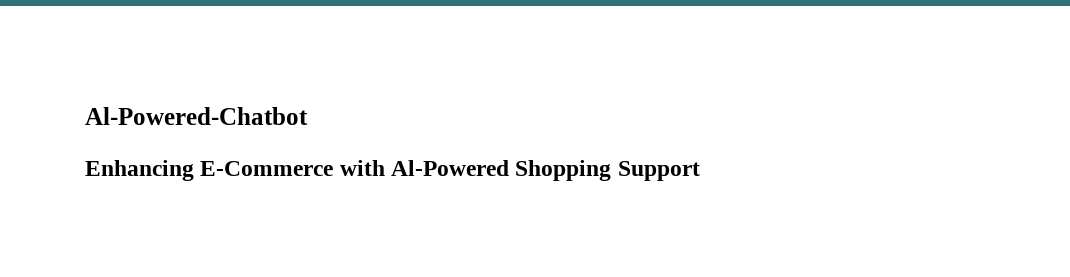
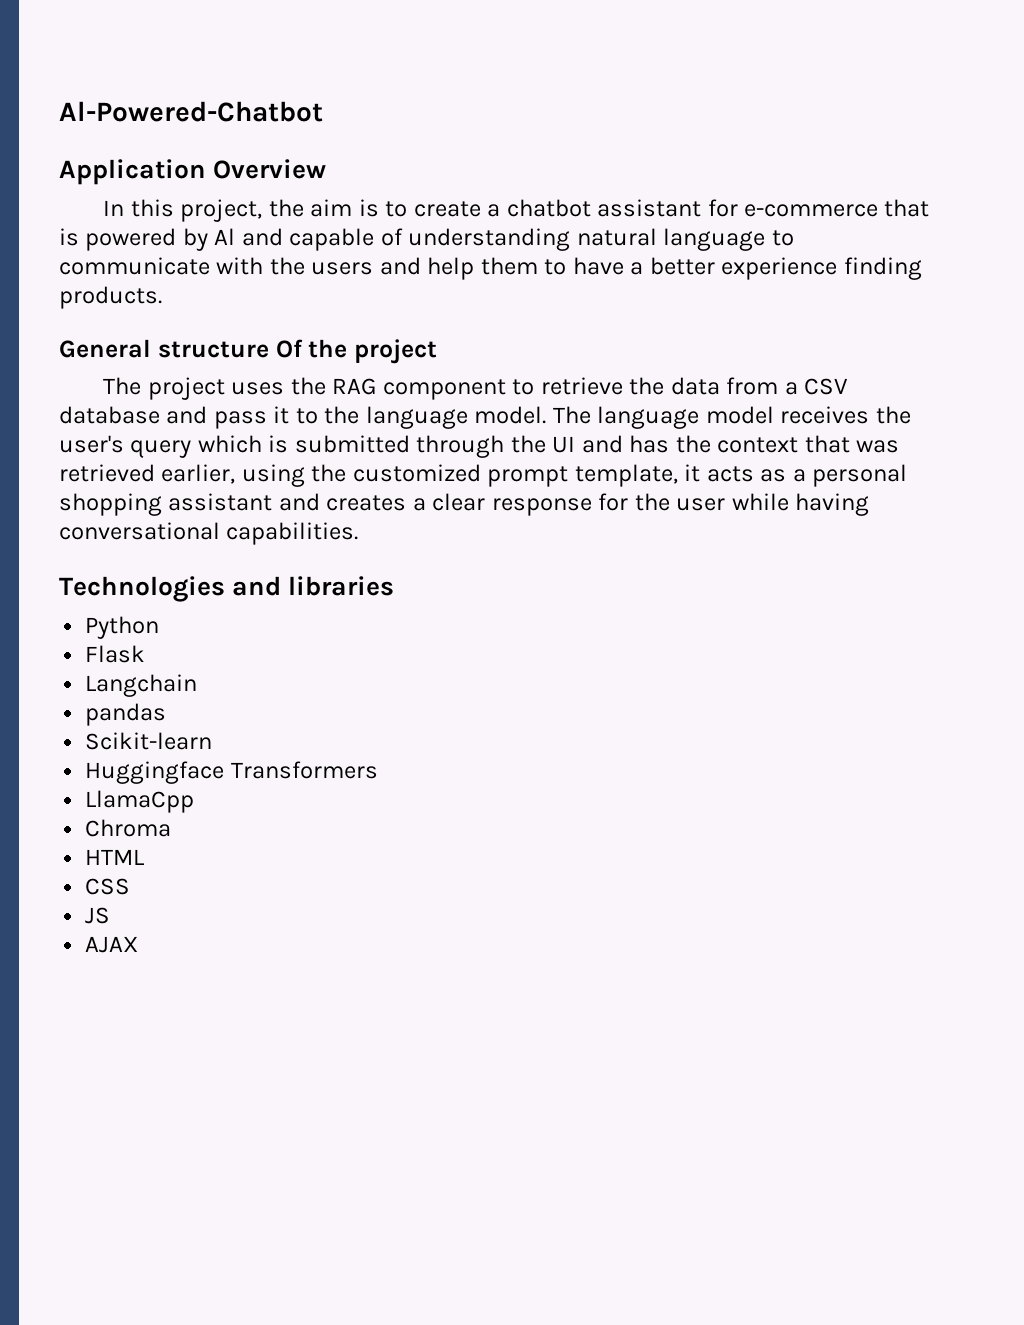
[85,160,700,181] Enhancing E-Commerce with Al-Powered Shopping Support -> [59,159,327,185] [103,199,930,222] [59,228,794,251] [59,257,922,280] [59,286,162,309] [59,339,437,364] [103,377,848,400] [59,406,911,429] [59,435,900,458] [59,464,908,487] [59,493,870,516] [59,522,359,545] [59,576,395,602] [85,616,160,639] [85,645,146,663] [85,674,198,697] [85,703,167,726] [85,732,213,750] [85,761,378,784] [85,790,195,813] [85,819,172,837] [85,849,145,865] [85,878,131,895] [85,907,111,924] [85,936,139,953] Application Overview // In this project, the aim is to create a chatbot assistant for e-commerce that is powered by Al and capable of understanding natural language to communicate with the users and help them to have a better experience finding products. // General structure Of the project // The project uses the RAG component to retrieve the data from a CSV database and pass it to the language model. The language model receives the user's query which is submitted through the UI and has the context that was retrieved earlier, using the customized prompt template, it acts as a personal shopping assistant and creates a clear response for the user while having conversational capabilities. // Technologies and libraries // Python // Flask // Langchain // pandas // Scikit-learn // Huggingface Transformers // LlamaCpp // Chroma // HTML // CSS // JS // AJAX

